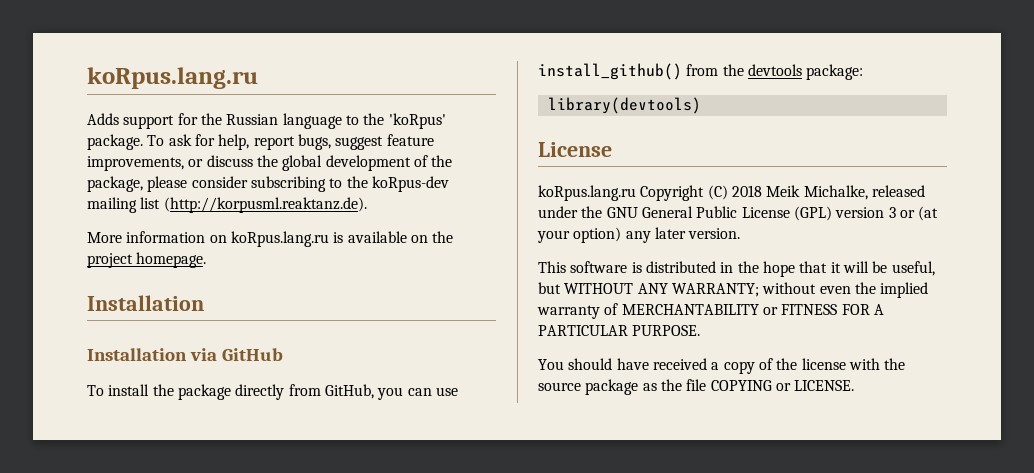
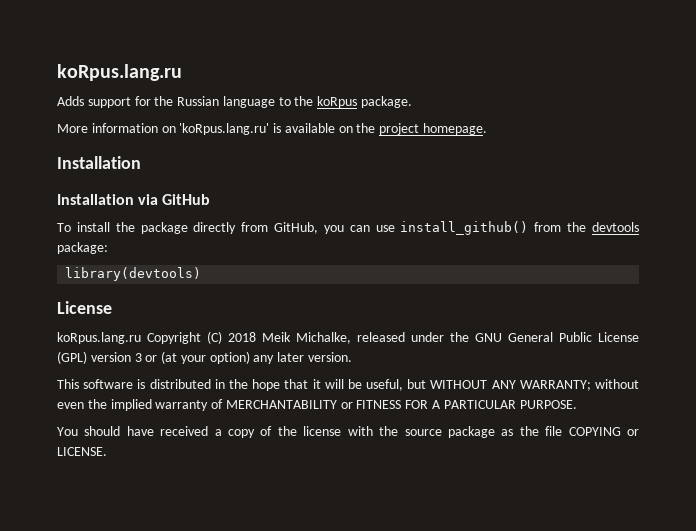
[388,113,446,129] 'koRpus' -> [317,96,358,108] koRpus
[147,134,434,150] [87,155,453,171] [87,176,449,192] [87,197,367,213] To ask for help, report bugs, suggest feature improvements, or discuss the global development of the package, please consider subscribing to the koRpus-dev mailing list (http://korpusml.reaktanz.de). -> (413, 102) none
[230,231,329,247] koRpus.lang.ru -> [179,123,270,135] 'koRpus.lang.ru'

